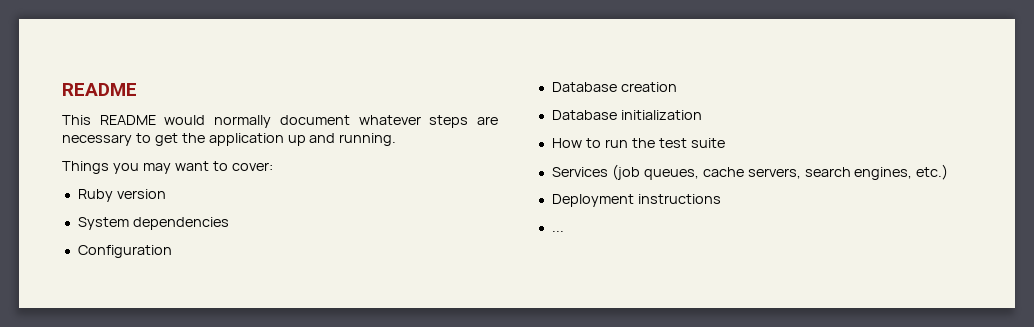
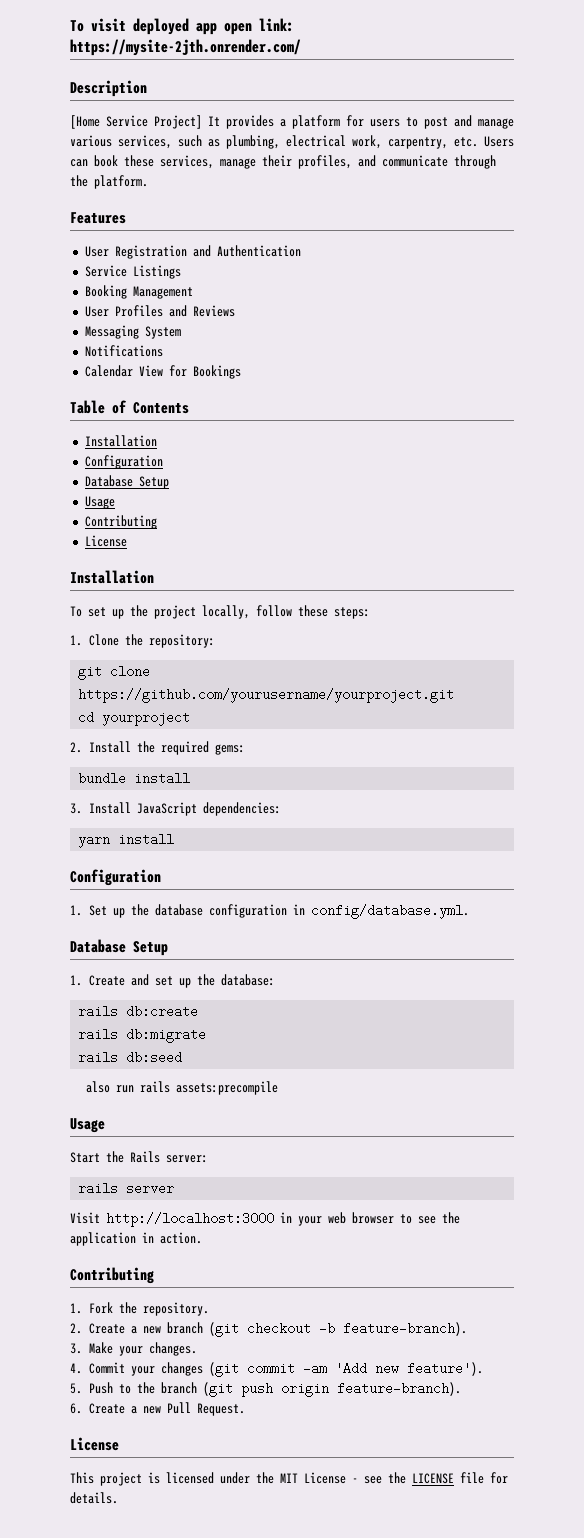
[62,83,137,96] [62,115,499,128] [62,133,397,146] [62,161,273,174] [77,189,166,202] [77,217,229,230] [77,245,172,258] [551,82,677,92] [551,110,702,120] [551,138,725,148] [551,164,949,180] [551,194,721,207] [551,230,564,232] README // This README would normally document whatever steps are necessary to get the application up and running. // Things you may want to cover: // Ruby version // System dependencies // Configuration // Database creation // Database initialization // How to run the test suite // Services (job queues, cache servers, search engines, etc.) // Deployment instructions // ... -> [70,18,294,35] [70,39,301,56] [70,80,147,97] [70,115,514,129] [70,135,514,149] [70,155,496,169] [70,175,148,189] [70,212,126,224] [84,245,301,259] [84,265,181,279] [84,285,193,299] [84,305,235,317] [84,325,181,339] [84,345,163,357] [84,365,241,379] [70,400,189,414] [84,435,157,447] [84,455,163,469] [84,475,169,489] [84,496,115,509] [84,515,157,529] [84,535,127,547] [70,570,154,584] [70,605,370,619] [70,634,215,648] [78,665,151,680] [78,688,455,703] [78,711,191,726] [70,741,245,755] [78,772,191,785] [70,802,281,816] [78,833,175,848] [70,869,161,886] [70,904,469,919] [70,939,168,956] [70,974,275,988] [78,1005,199,1018] [78,1028,207,1043] [78,1051,183,1064] [86,1081,279,1095] [70,1118,105,1133] [70,1151,208,1163] [78,1182,175,1195] [70,1212,460,1227] [70,1232,202,1246] [70,1267,154,1284] [70,1302,209,1316] [70,1322,467,1337] [70,1342,197,1356] [70,1362,483,1377] [70,1382,461,1397] [70,1402,245,1416] [70,1437,119,1451] [70,1472,508,1486] [70,1492,118,1504] To visit deployed app open link: https://mysite-2jth.onrender.com/ // Description // [Home Service Project] It provides a platform for users to post and manage various services, such as plumbing, electrical work, carpentry, etc. Users can book these services, manage their profiles, and communicate through the platform. // Features // User Registration and Authentication // Service Listings // Booking Management // User Profiles and Reviews // Messaging System // Notifications // Calendar View for Bookings // Table of Contents // Installation // Configuration // Database Setup // Usage // Contributing // License // Installation // To set up the project locally, follow these steps: // 1. Clone the repository: // git clone https://github.com/yourusername/yourproject.git // cd yourproject // 2. Install the required gems: // bundle install // 3. Install JavaScript dependencies: // yarn install // Configuration // 1. Set up the database configuration in config/database.yml. // Database Setup // 1. Create and set up the database: // rails db:create // rails db:migrate // rails db:seed // also run rails assets:precompile // Usage // Start the Rails server: // rails server // Visit http://localhost:3000 in your web browser to see the application in action. // Contributing // 1. Fork the repository. // 2. Create a new branch (git checkout -b feature-branch). // 3. Make your changes. // 4. Commit your changes (git commit -am 'Add new feature'). // 5. Push to the branch (git push origin feature-branch). // 6. Create a new Pull Request. // License // This project is licensed under the MIT License - see the LICENSE file for details.

